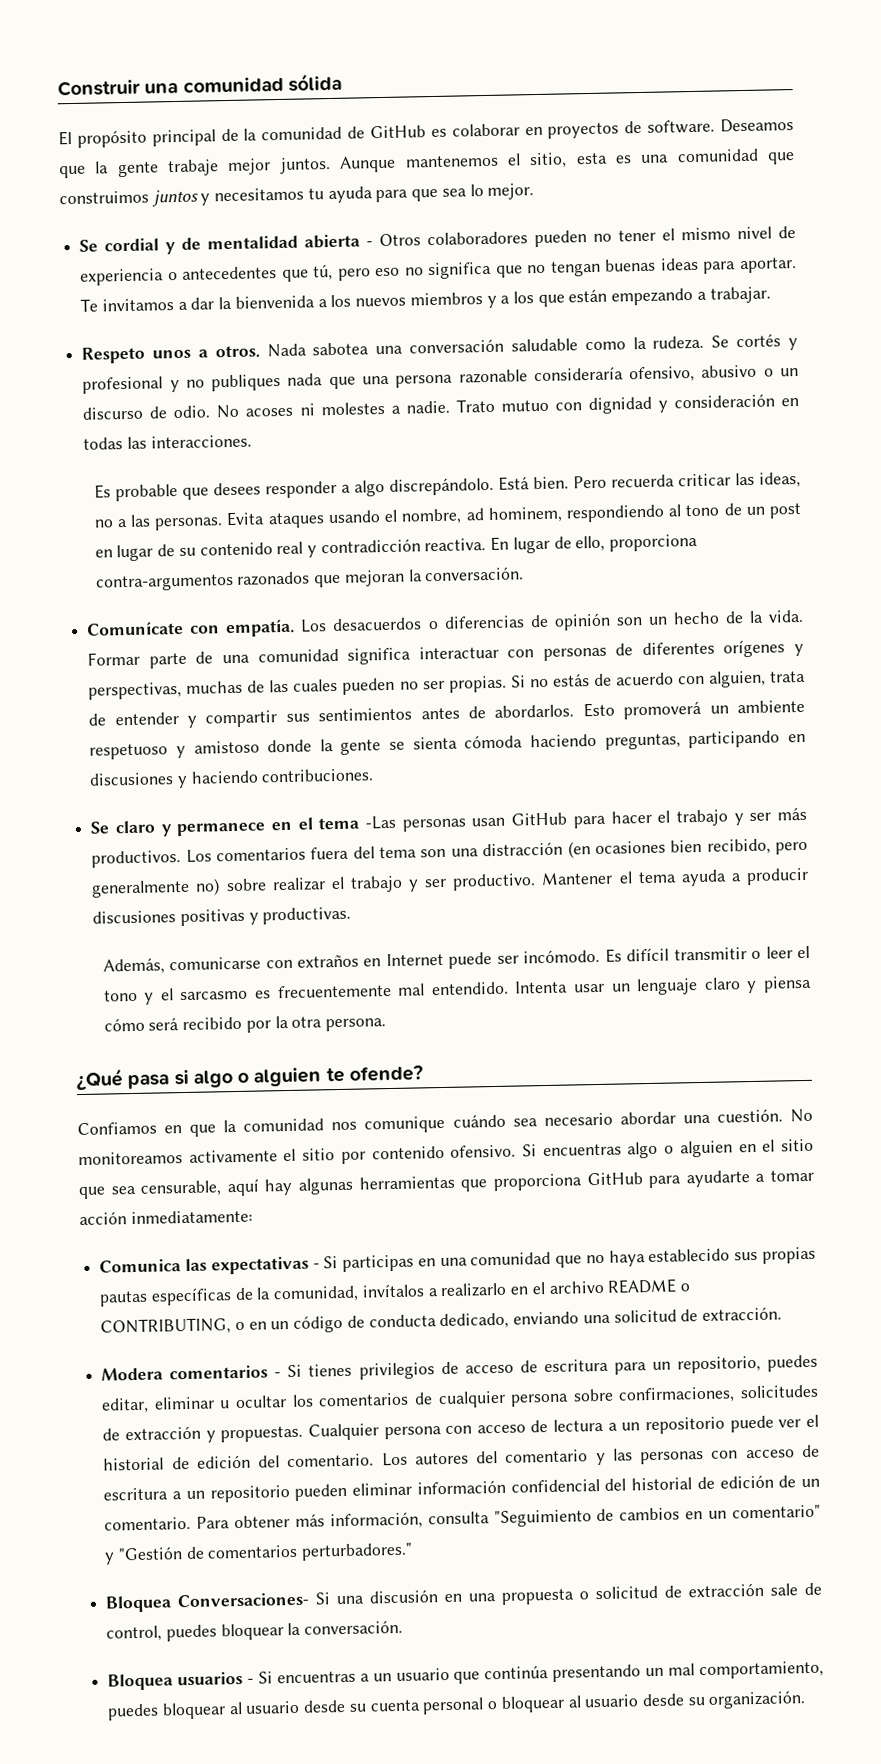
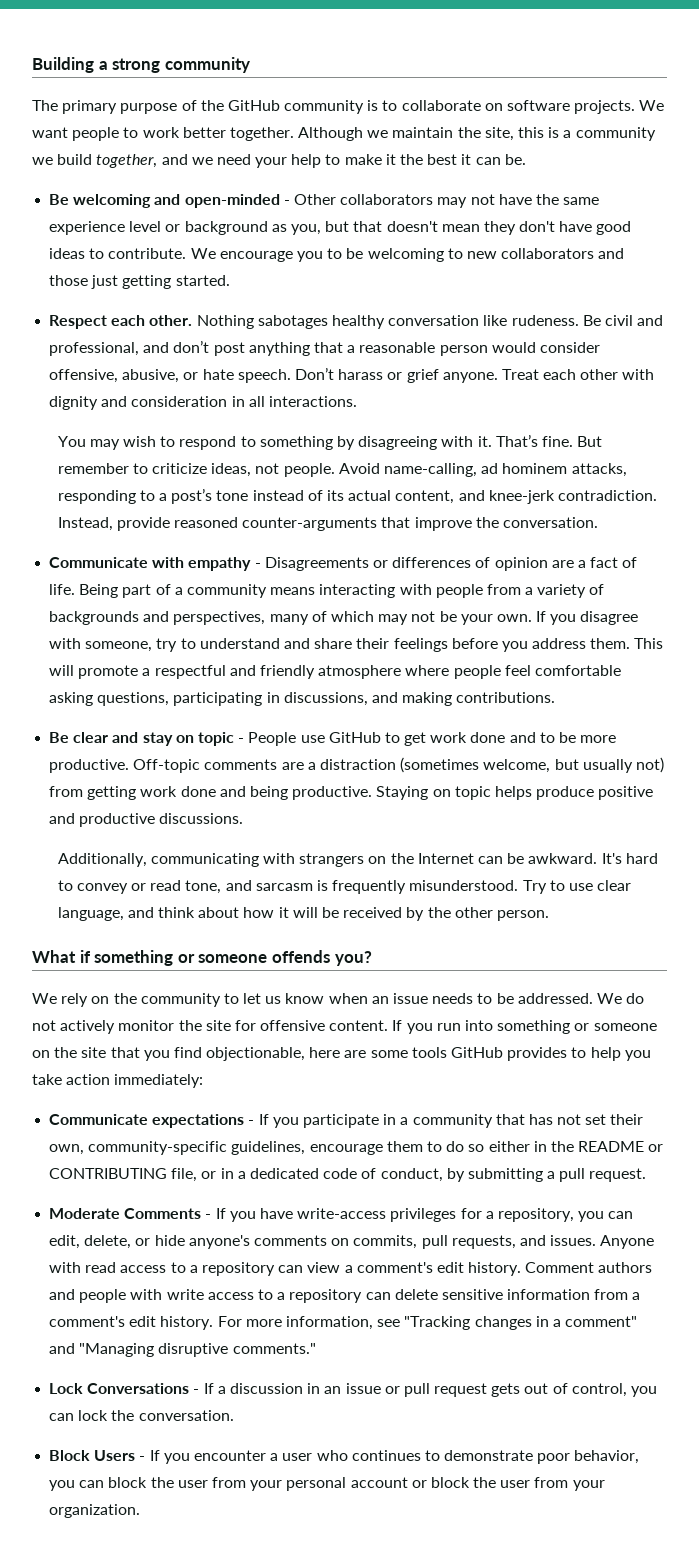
[57,72,342,97] [58,118,794,148] [59,148,796,179] [59,183,535,207] [79,225,797,255] [80,256,797,286] [80,286,771,312] [81,333,798,364] [82,364,800,394] [82,393,799,420] [83,434,252,450] [93,471,802,502] [93,502,802,531] [94,533,699,562] [95,566,525,592] [86,609,805,638] [87,639,804,669] [88,670,806,700] [88,699,806,728] [89,730,807,760] [89,768,375,789] [90,806,808,837] [91,838,809,868] [91,867,809,898] [92,906,352,927] [102,945,811,975] [103,975,813,1005] [103,1015,387,1033] [76,1065,423,1091] [77,1108,814,1137] [78,1138,814,1166] [78,1169,815,1200] [79,1209,253,1226] [99,1246,816,1275] [99,1278,690,1307] [100,1306,782,1336] [101,1354,818,1381] [101,1384,820,1414] [102,1414,819,1443] [103,1444,820,1471] [103,1474,820,1503] [104,1504,821,1531] [104,1542,414,1565] [105,1582,823,1613] [106,1619,404,1642] [107,1660,824,1691] [107,1690,807,1721] Construir una comunidad sólida // El propósito principal de la comunidad de GitHub es colaborar en proyectos de software. Deseamos que la gente trabaje mejor juntos. Aunque mantenemos el sitio, esta es una comunidad que construimos juntos y necesitamos tu ayuda para que sea lo mejor. // Se cordial y de mentalidad abierta - Otros colaboradores pueden no tener el mismo nivel de experiencia o antecedentes que tú, pero eso no significa que no tengan buenas ideas para aportar. Te invitamos a dar la bienvenida a los nuevos miembros y a los que están empezando a trabajar. // Respeto unos a otros. Nada sabotea una conversación saludable como la rudeza. Se cortés y profesional y no publiques nada que una persona razonable consideraría ofensivo, abusivo o un discurso de odio. No acoses ni molestes a nadie. Trato mutuo con dignidad y consideración en todas las interacciones. // Es probable que desees responder a algo discrepándolo. Está bien. Pero recuerda criticar las ideas, no a las personas. Evita ataques usando el nombre, ad hominem, respondiendo al tono de un post en lugar de su contenido real y contradicción reactiva. En lugar de ello, proporciona contra-argumentos razonados que mejoran la conversación. // Comunícate con empatía. Los desacuerdos o diferencias de opinión son un hecho de la vida. Formar parte de una comunidad significa interactuar con personas de diferentes orígenes y perspectivas, muchas de las cuales pueden no ser propias. Si no estás de acuerdo con alguien, trata de entender y compartir sus sentimientos antes de abordarlos. Esto promoverá un ambiente respetuoso y amistoso donde la gente se sienta cómoda haciendo preguntas, participando en discusiones y haciendo contribuciones. // Se claro y permanece en el tema -Las personas usan GitHub para hacer el trabajo y ser más productivos. Los comentarios fuera del tema son una distracción (en ocasiones bien recibido, pero generalmente no) sobre realizar el trabajo y ser productivo. Mantener el tema ayuda a producir discusiones positivas y productivas. // Además, comunicarse con extraños en Internet puede ser incómodo. Es difícil transmitir o leer el tono y el sarcasmo es frecuentemente mal entendido. Intenta usar un lenguaje claro y piensa cómo será recibido por la otra persona. // ¿Qué pasa si algo o alguien te ofende? // Confiamos en que la comunidad nos comunique cuándo sea necesario abordar una cuestión. No monitoreamos activamente el sitio por contenido ofensivo. Si encuentras algo o alguien en el sitio que sea censurable, aquí hay algunas herramientas que proporciona GitHub para ayudarte a tomar acción inmediatamente: // Comunica las expectativas - Si participas en una comunidad que no haya establecido sus propias pautas específicas de la comunidad, invítalos a realizarlo en el archivo README o CONTRIBUTING, o en un código de conducta dedicado, enviando una solicitud de extracción. // Modera comentarios - Si tienes privilegios de acceso de escritura para un repositorio, puedes editar, eliminar u ocultar los comentarios de cualquier persona sobre confirmaciones, solicitudes de extracción y propuestas. Cualquier persona con acceso de lectura a un repositorio puede ver el historial de edición del comentario. Los autores del comentario y las personas con acceso de escritura a un repositorio pueden eliminar información confidencial del historial de edición de un comentario. Para obtener más información, consulta "Seguimiento de cambios en un comentario" y "Gestión de comentarios perturbadores." // Bloquea Conversaciones- Si una discusión en una propuesta o solicitud de extracción sale de control, puedes bloquear la conversación. // Bloquea usuarios - Si encuentras a un usuario que continúa presentando un mal comportamiento, puedes bloquear al usuario desde su cuenta personal o bloquear al usuario desde su organización. -> [32,57,250,73] [32,100,665,114] [32,127,656,141] [32,154,526,168] [49,194,600,208] [49,221,632,235] [49,248,625,262] [49,275,230,289] [49,315,664,329] [49,340,600,356] [49,367,655,383] [49,396,357,410] [57,434,603,450] [57,463,627,477] [57,488,657,504] [57,517,599,531] [49,557,638,571] [49,584,605,598] [49,611,639,625] [49,638,664,652] [49,665,621,679] [49,692,556,706] [49,732,617,746] [49,757,664,773] [49,786,654,800] [49,813,244,827] [57,853,658,867] [57,880,632,894] [57,907,549,921] [32,950,372,966] [32,993,645,1007] [32,1020,657,1034] [32,1047,651,1061] [32,1074,204,1088] [49,1114,644,1128] [49,1141,664,1155] [49,1168,647,1182] [49,1208,634,1222] [49,1235,655,1249] [49,1262,653,1276] [49,1289,641,1303] [49,1316,638,1330] [49,1343,316,1357] [49,1383,658,1397] [49,1410,234,1421] [49,1450,640,1464] [49,1477,605,1491] [49,1504,141,1518] Building a strong community // The primary purpose of the GitHub community is to collaborate on software projects. We want people to work better together. Although we maintain the site, this is a community we build together, and we need your help to make it the best it can be. // Be welcoming and open-minded - Other collaborators may not have the same experience level or background as you, but that doesn't mean they don't have good ideas to contribute. We encourage you to be welcoming to new collaborators and those just getting started. // Respect each other. Nothing sabotages healthy conversation like rudeness. Be civil and professional, and don’t post anything that a reasonable person would consider offensive, abusive, or hate speech. Don’t harass or grief anyone. Treat each other with dignity and consideration in all interactions. // You may wish to respond to something by disagreeing with it. That’s fine. But remember to criticize ideas, not people. Avoid name-calling, ad hominem attacks, responding to a post’s tone instead of its actual content, and knee-jerk contradiction. Instead, provide reasoned counter-arguments that improve the conversation. // Communicate with empathy - Disagreements or differences of opinion are a fact of life. Being part of a community means interacting with people from a variety of backgrounds and perspectives, many of which may not be your own. If you disagree with someone, try to understand and share their feelings before you address them. This will promote a respectful and friendly atmosphere where people feel comfortable asking questions, participating in discussions, and making contributions. // Be clear and stay on topic - People use GitHub to get work done and to be more productive. Off-topic comments are a distraction (sometimes welcome, but usually not) from getting work done and being productive. Staying on topic helps produce positive and productive discussions. // Additionally, communicating with strangers on the Internet can be awkward. It's hard to convey or read tone, and sarcasm is frequently misunderstood. Try to use clear language, and think about how it will be received by the other person. // What if something or someone offends you? // We rely on the community to let us know when an issue needs to be addressed. We do not actively monitor the site for offensive content. If you run into something or someone on the site that you find objectionable, here are some tools GitHub provides to help you take action immediately: // Communicate expectations - If you participate in a community that has not set their own, community-specific guidelines, encourage them to do so either in the README or CONTRIBUTING file, or in a dedicated code of conduct, by submitting a pull request. // Moderate Comments - If you have write-access privileges for a repository, you can edit, delete, or hide anyone's comments on commits, pull requests, and issues. Anyone with read access to a repository can view a comment's edit history. Comment authors and people with write access to a repository can delete sensitive information from a comment's edit history. For more information, see "Tracking changes in a comment" and "Managing disruptive comments." // Lock Conversations - If a discussion in an issue or pull request gets out of control, you can lock the conversation. // Block Users - If you encounter a user who continues to demonstrate poor behavior, you can block the user from your personal account or block the user from your organization.

